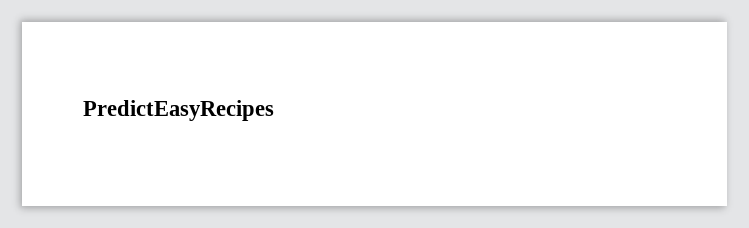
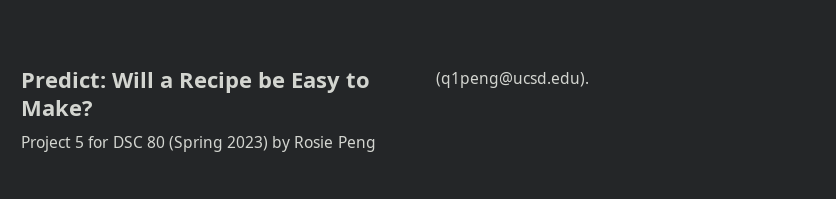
[83,100,274,121] PredictEasyRecipes -> [21,72,370,93] [21,100,93,116] [21,136,376,152] [436,72,589,88] Predict: Will a Recipe be Easy to Make? // Project 5 for DSC 80 (Spring 2023) by Rosie Peng (q1peng@ucsd.edu).

